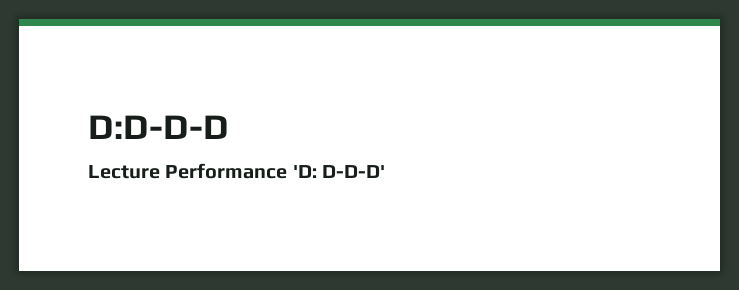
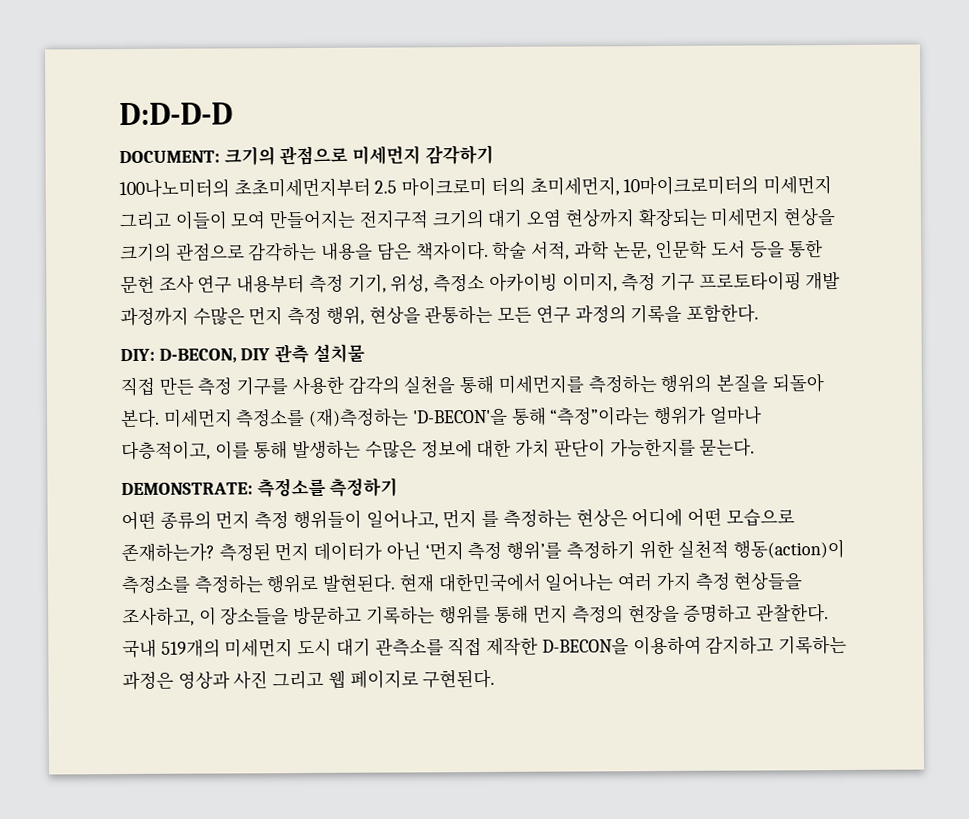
[88,163,386,179] Lecture Performance 'D: D-D-D' -> [119,144,494,166] [119,175,833,199] [119,207,835,231] [120,239,824,263] [120,271,841,294] [120,303,759,327] [120,343,365,364] [120,373,824,397] [120,405,762,429] [121,437,756,461] [121,477,399,498] [121,507,795,531] [121,538,845,563] [121,571,804,595] [122,603,829,627] [122,635,847,659] [122,668,496,691] DOCUMENT: 크기의 관점으로 미세먼지 감각하기 // 100나노미터의 초초미세먼지부터 2.5 마이크로미 터의 초미세먼지, 10마이크로미터의 미세먼지 그리고 이들이 모여 만들어지는 전지구적 크기의 대기 오염 현상까지 확장되는 미세먼지 현상을 크기의 관점으로 감각하는 내용을 담은 책자이다. 학술 서적, 과학 논문, 인문학 도서 등을 통한 문헌 조사 연구 내용부터 측정 기기, 위성, 측정소 아카이빙 이미지, 측정 기구 프로토타이핑 개발 과정까지 수많은 먼지 측정 행위, 현상을 관통하는 모든 연구 과정의 기록을 포함한다. // DIY: D-BECON, DIY 관측 설치물 // 직접 만든 측정 기구를 사용한 감각의 실천을 통해 미세먼지를 측정하는 행위의 본질을 되돌아 본다. 미세먼지 측정소를 (재)측정하는 'D-BECON'을 통해 “측정”이라는 행위가 얼마나 다층적이고, 이를 통해 발생하는 수많은 정보에 대한 가치 판단이 가능한지를 묻는다. // DEMONSTRATE: 측정소를 측정하기 // 어떤 종류의 먼지 측정 행위들이 일어나고, 먼지 를 측정하는 현상은 어디에 어떤 모습으로 존재하는가? 측정된 먼지 데이터가 아닌 ‘먼지 측정 행위’를 측정하기 위한 실천적 행동(action)이 측정소를 측정하는 행위로 발현된다. 현재 대한민국에서 일어나는 여러 가지 측정 현상들을 조사하고, 이 장소들을 방문하고 기록하는 행위를 통해 먼지 측정의 현장을 증명하고 관찰한다. 국내 519개의 미세먼지 도시 대기 관측소를 직접 제작한 D-BECON을 이용하여 감지하고 기록하는 과정은 영상과 사진 그리고 웹 페이지로 구현된다.

